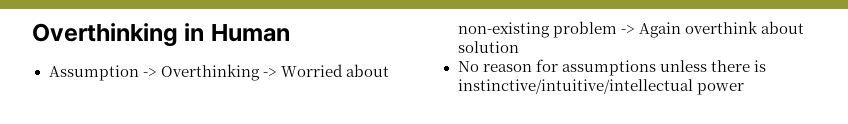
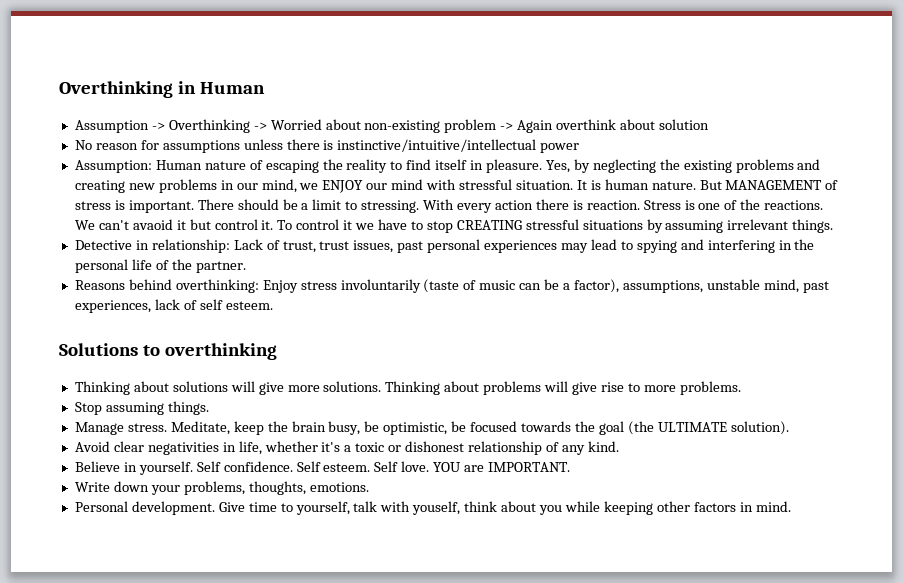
(744, 89) none -> [74,159,821,173] [74,179,839,193] [74,199,824,213] [74,219,834,233] [74,239,815,253] [74,259,246,273] [74,279,829,293] [74,299,273,313] [59,343,277,360] [74,381,741,395] [74,401,209,415] [74,421,789,435] [74,441,619,455] [74,461,571,475] [74,481,369,495] [74,501,791,515] // Assumption: Human nature of escaping the reality to find itself in pleasure. Yes, by neglecting the existing problems and creating new problems in our mind, we ENJOY our mind with stressful situation. It is human nature. But MANAGEMENT of stress is important. There should be a limit to stressing. With every action there is reaction. Stress is one of the reactions. We can't avaoid it but control it. To control it we have to stop CREATING stressful situations by assuming irrelevant things. // Detective in relationship: Lack of trust, trust issues, past personal experiences may lead to spying and interfering in the personal life of the partner. // Reasons behind overthinking: Enjoy stress involuntarily (taste of music can be a factor), assumptions, unstable mind, past experiences, lack of self esteem. // Solutions to overthinking // Thinking about solutions will give more solutions. Thinking about problems will give rise to more problems. // Stop assuming things. // Manage stress. Meditate, keep the brain busy, be optimistic, be focused towards the goal (the ULTIMATE solution). // Avoid clear negativities in life, whether it's a toxic or dishonest relationship of any kind. // Believe in yourself. Self confidence. Self esteem. Self love. YOU are IMPORTANT. // Write down your problems, thoughts, emotions. // Personal development. Give time to yourself, talk with youself, think about you while keeping other factors in mind.

